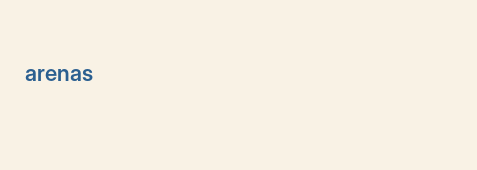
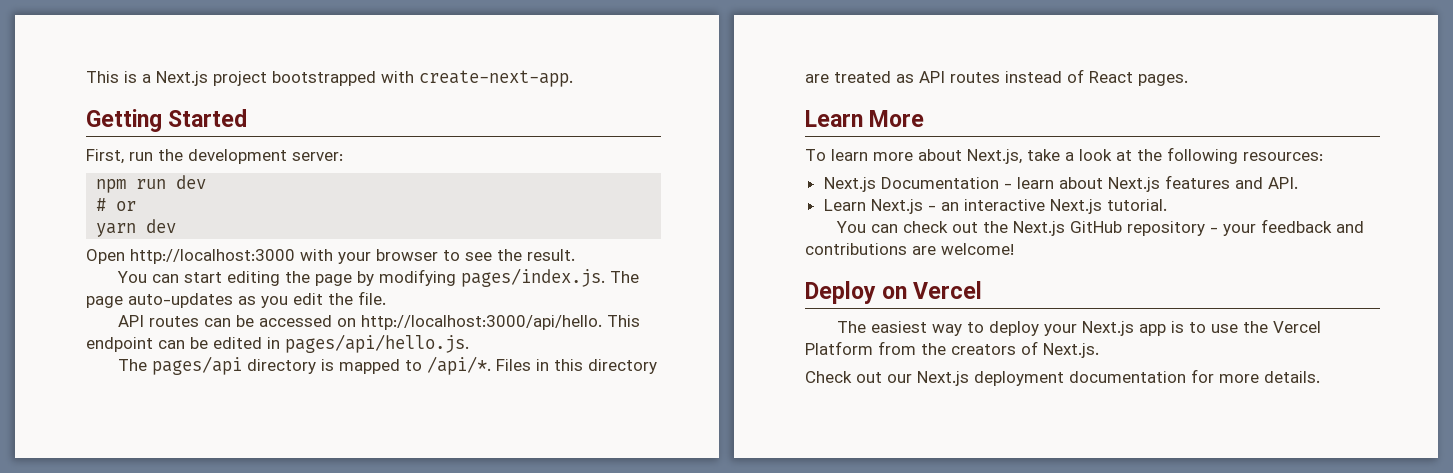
[25,69,93,82] arenas -> [86,70,573,87] [86,109,248,132] [86,149,343,164] [96,175,207,193] [96,198,137,211] [96,219,177,237] [86,249,575,264] [116,268,639,287] [86,291,386,308] [117,315,640,330] [86,334,469,353] [117,356,657,375] [805,69,1188,86] [805,110,925,127] [805,147,1323,164] [823,175,1298,192] [823,199,1167,214] [835,219,1364,236] [805,243,1014,255] [805,281,983,304] [836,321,1321,336] [805,341,1099,358] [805,369,1320,386] This is a Next.js project bootstrapped with create-next-app. // Getting Started // First, run the development server: // npm run dev // # or // yarn dev // Open http://localhost:3000 with your browser to see the result. // You can start editing the page by modifying pages/index.js. The page auto-updates as you edit the file. // API routes can be accessed on http://localhost:3000/api/hello. This endpoint can be edited in pages/api/hello.js. // The pages/api directory is mapped to /api/*. Files in this directory are treated as API routes instead of React pages. // Learn More // To learn more about Next.js, take a look at the following resources: // Next.js Documentation - learn about Next.js features and API. // Learn Next.js - an interactive Next.js tutorial. // You can check out the Next.js GitHub repository - your feedback and contributions are welcome! // Deploy on Vercel // The easiest way to deploy your Next.js app is to use the Vercel Platform from the creators of Next.js. // Check out our Next.js deployment documentation for more details.

